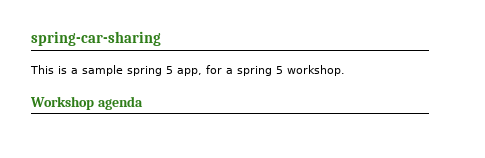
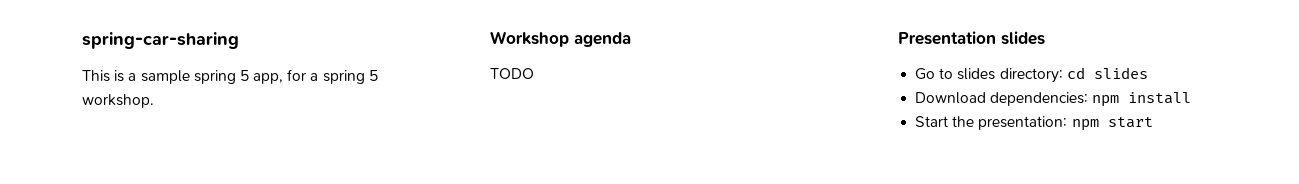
(143, 103) none -> [490,68,534,79] [898,31,1045,45] [915,67,1148,83] [915,92,1192,107] [915,116,1153,131] // TODO // Presentation slides // Go to slides directory: cd slides // Download dependencies: npm install // Start the presentation: npm start

